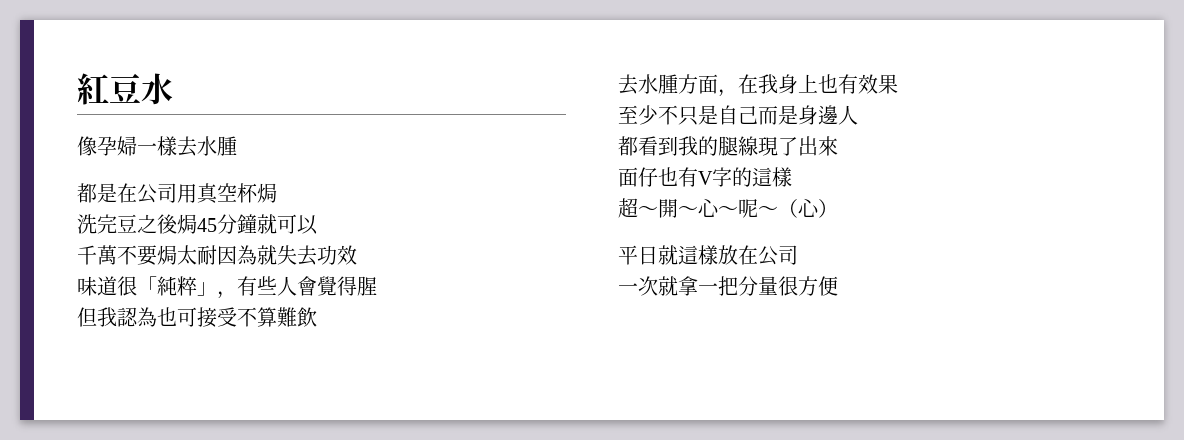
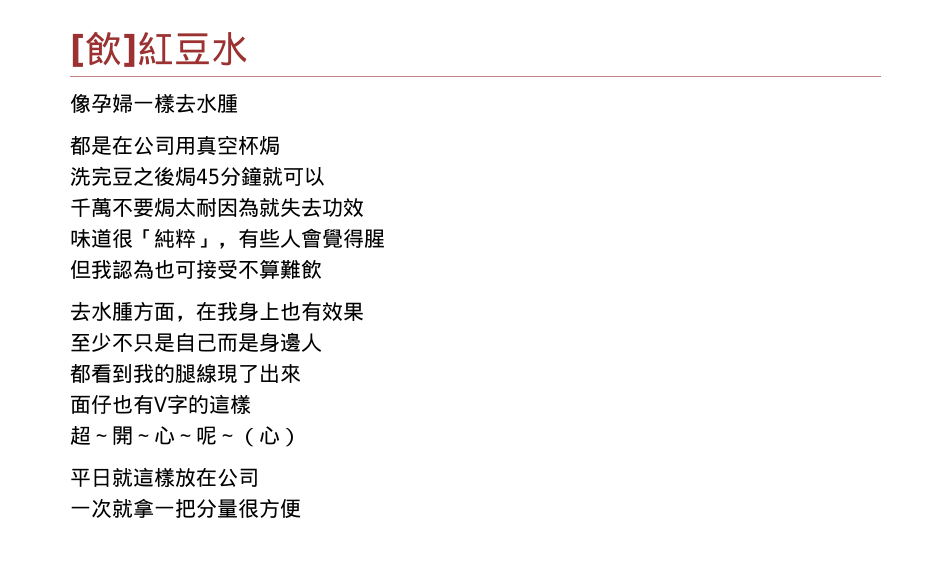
(77, 89) none -> [70,31,137,67] [飲]

